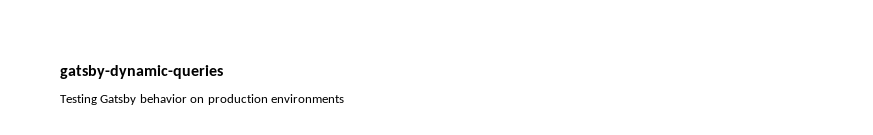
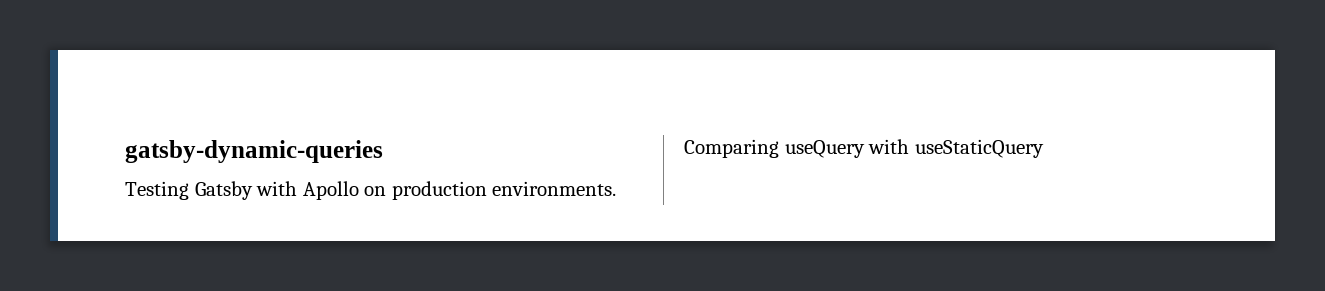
[139,94,344,105] behavior on production environments -> [256,181,617,200] [684,139,1044,158] with Apollo on production environments. Comparing useQuery with useStaticQuery

